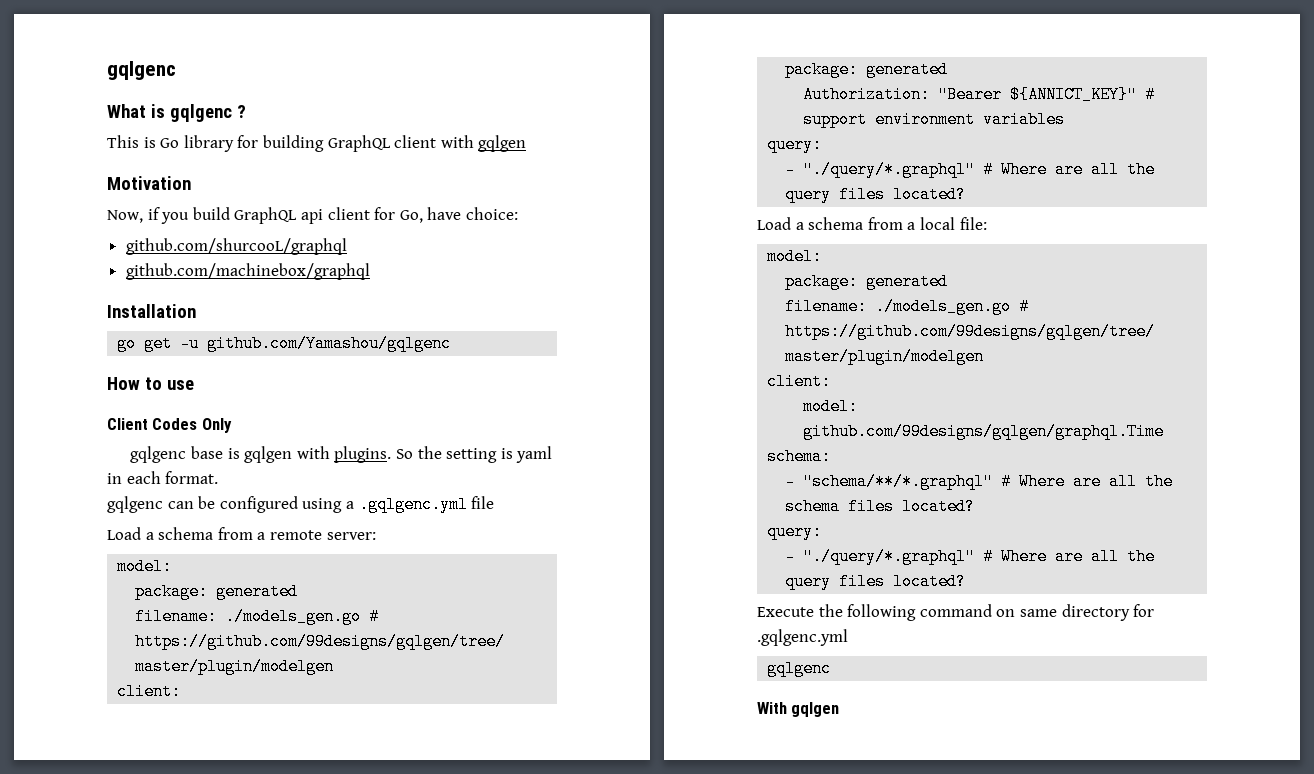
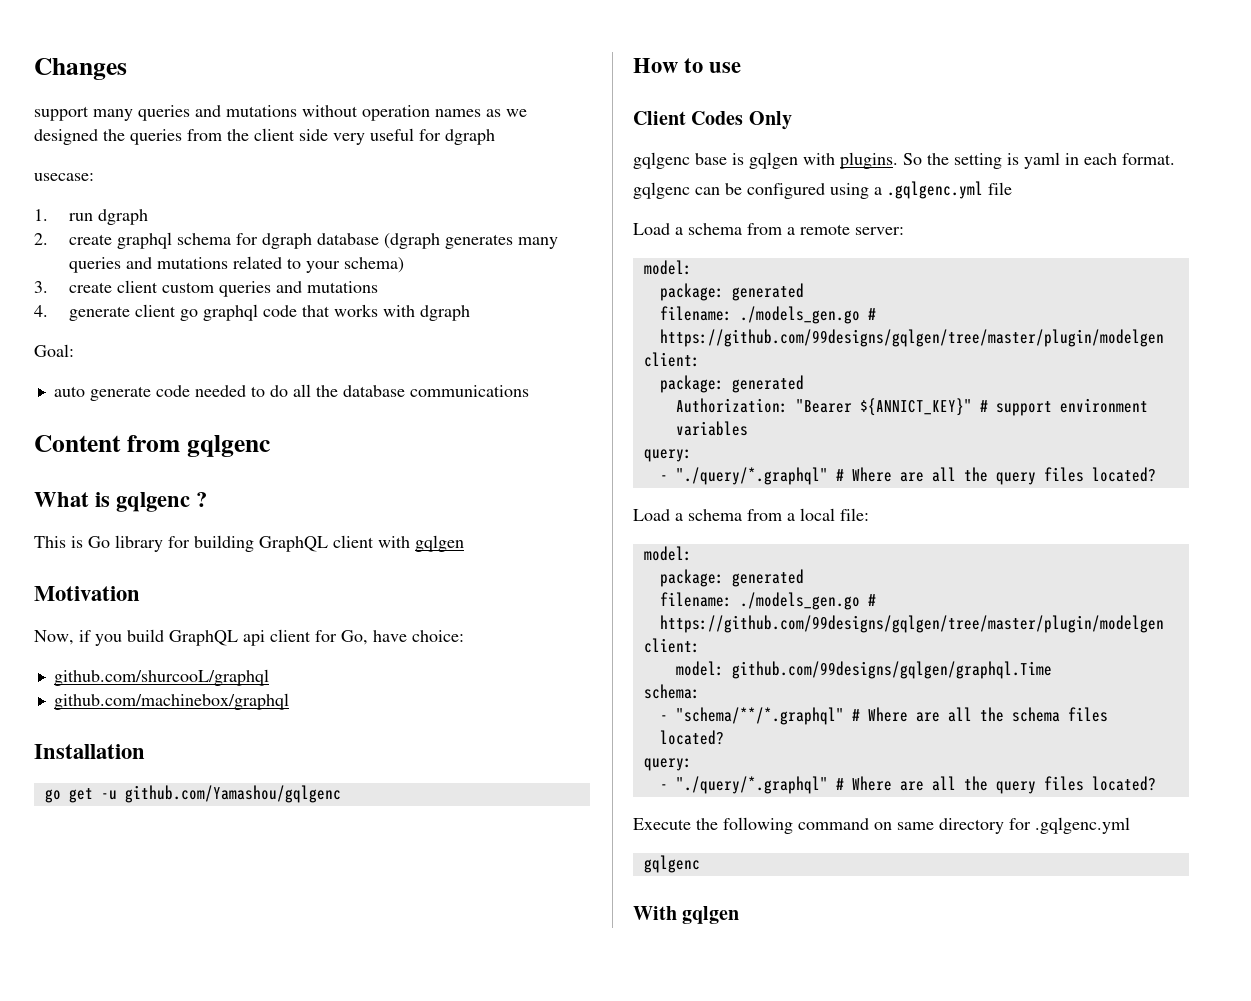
(107, 70) none -> [34,58,127,80] [34,105,527,121] [34,128,495,145] [34,173,94,181] [34,209,148,225] [34,232,558,249] [68,256,404,273] [34,280,378,297] [34,304,470,321] [34,344,74,357] [53,384,529,401] [34,435,180,452] Changes // support many queries and mutations without operation names as we designed the queries from the client side very useful for dgraph // usecase: // 1. run dgraph // 2. create graphql schema for dgraph database (dgraph generates many queries and mutations related to your schema) // 3. create client custom queries and mutations // 4. generate client go graphql code that works with dgraph // Goal: // auto generate code needed to do all the database communications // Content from

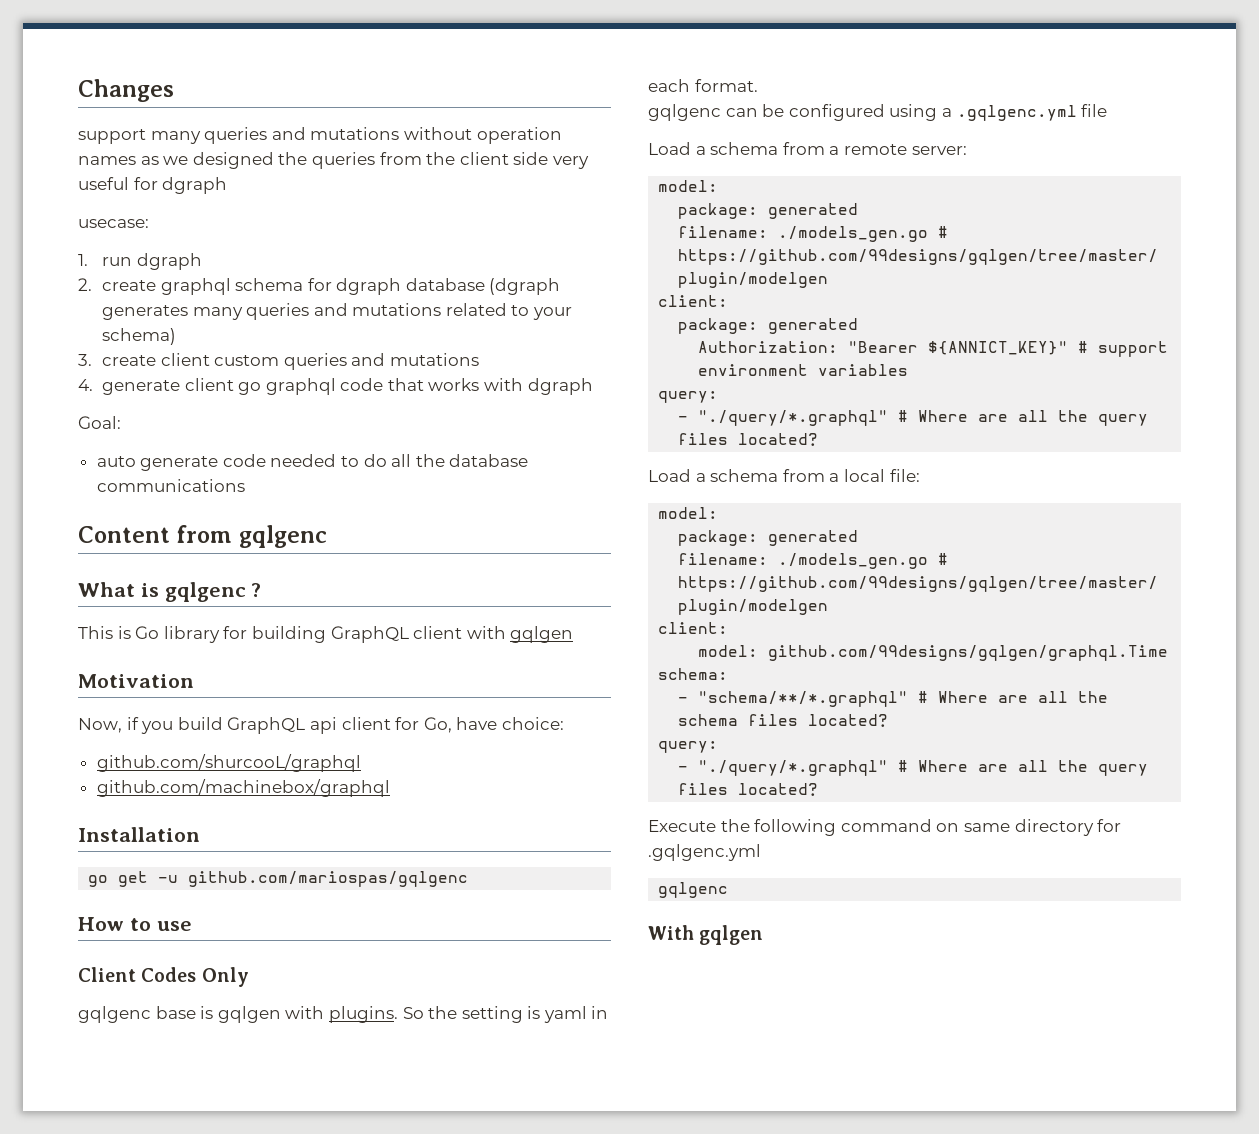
[124,785,341,803] github.com/Yamashou/gqlgenc -> [188,871,469,887] github.com/mariospas/gqlgenc

